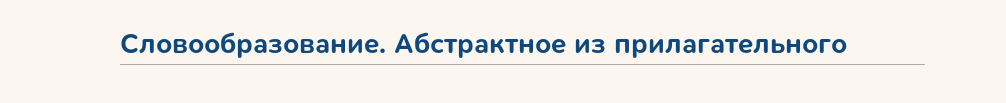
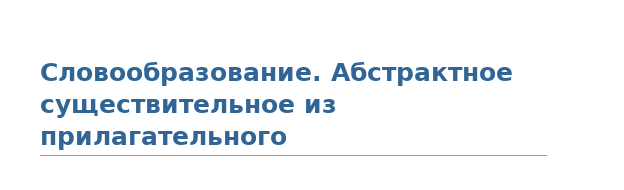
(566, 45) none -> [40,99,295,118] существительное

